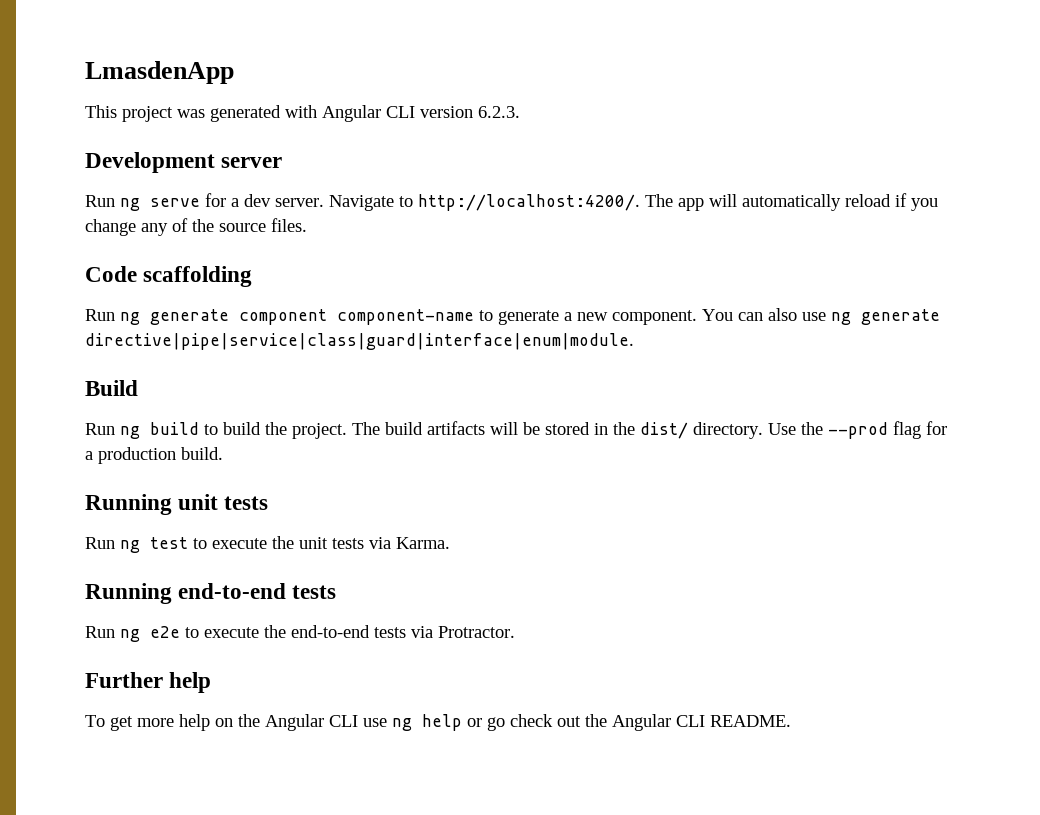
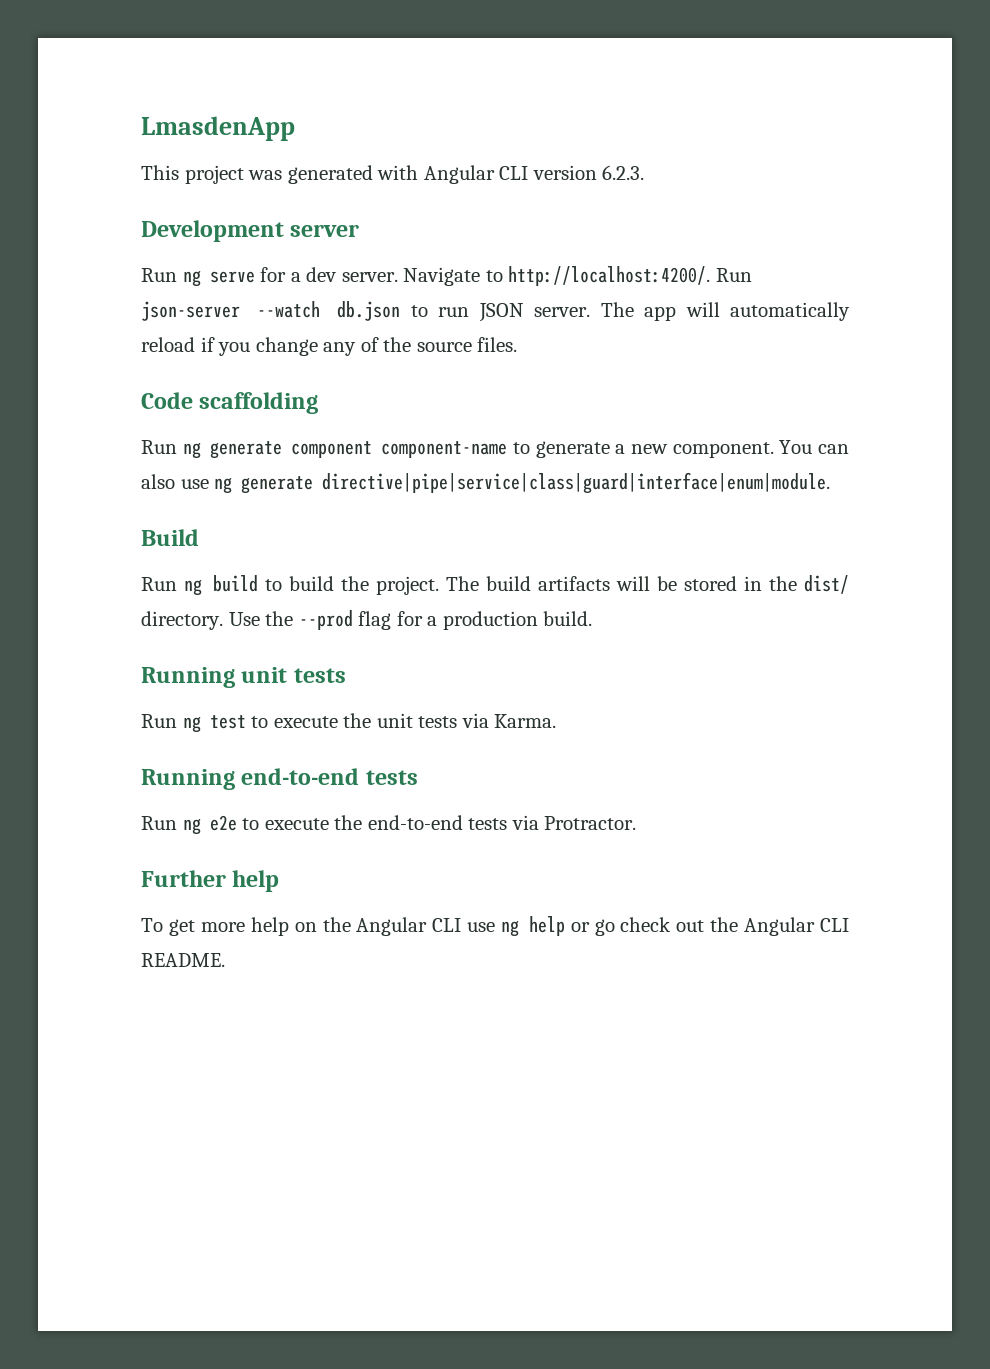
(640, 202) none -> [715,268,752,282] [141,301,591,322] Run json-server --watch db.json to run JSON server.

